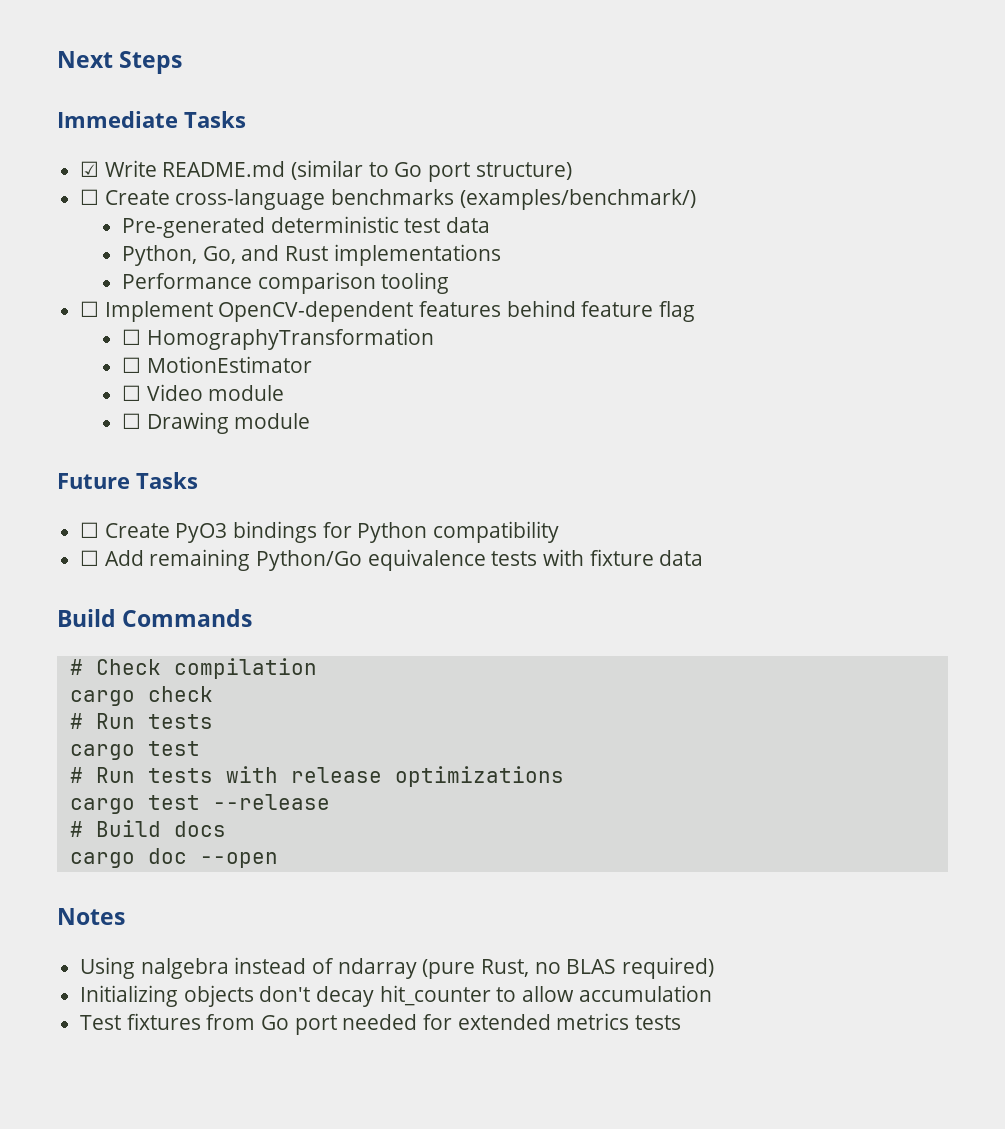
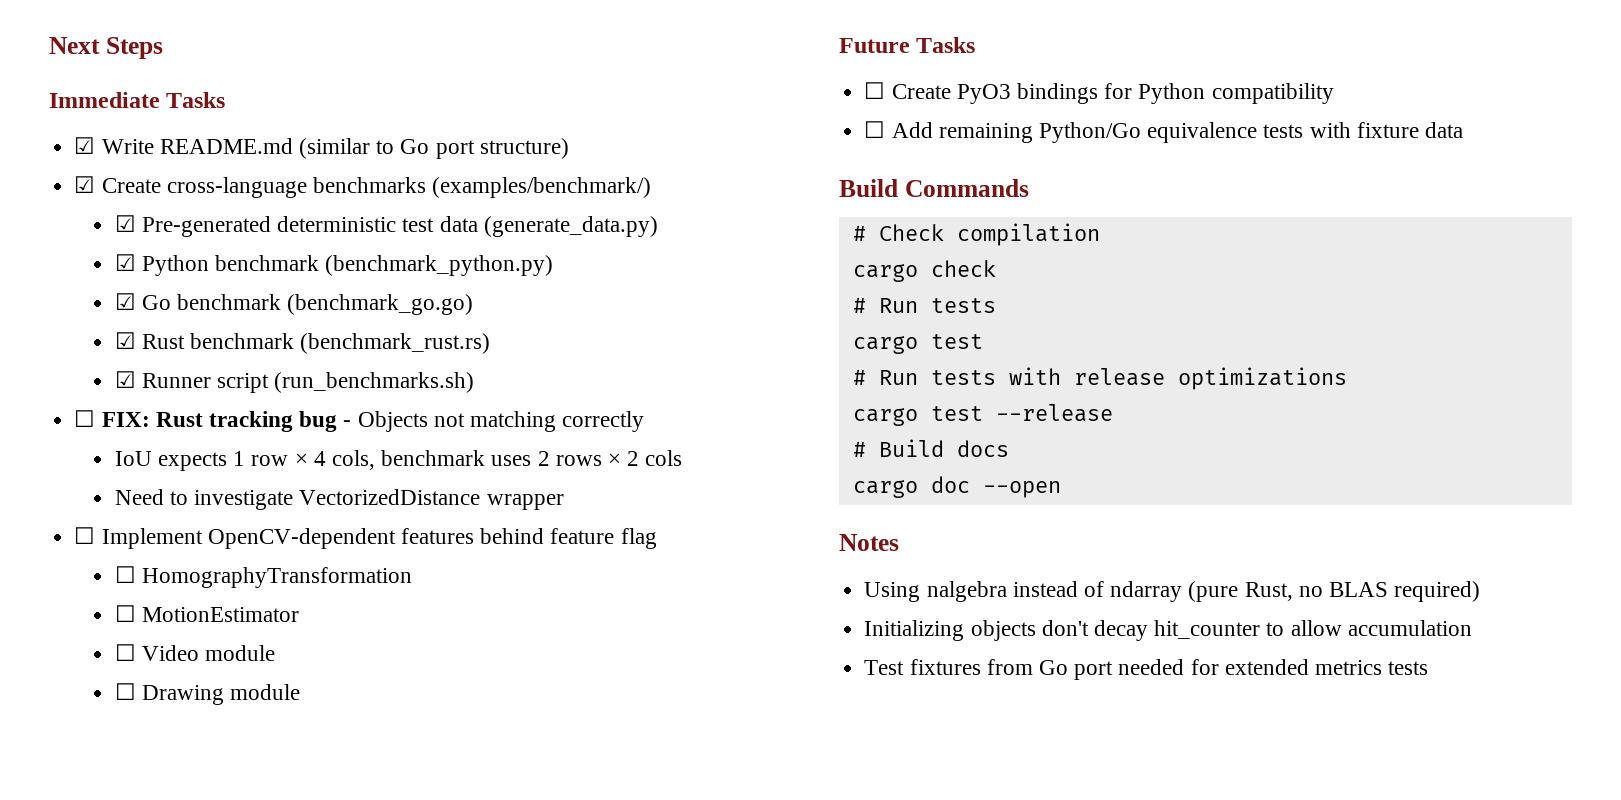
[80,189,100,205] ☐ -> [74,176,96,193] ☑
(696, 199) none -> [114,215,136,232] ☑
[121,244,501,266] [121,272,450,294] // Python, Go, and Rust implementations // Performance comparison tooling -> [483,216,658,237] [114,254,554,276] [114,293,474,315] [114,332,491,354] [114,371,475,393] [74,410,645,432] [114,450,683,471] [114,489,564,510] (generate_data.py) // ☑ Python benchmark (benchmark_python.py) // ☑ Go benchmark (benchmark_go.go) // ☑ Rust benchmark (benchmark_rust.rs) // ☑ Runner script (run_benchmarks.sh) // ☐ FIX: Rust tracking bug - Objects not matching correctly // IoU expects 1 row × 4 cols, benchmark uses 2 rows × 2 cols // Need to investigate VectorizedDistance wrapper

